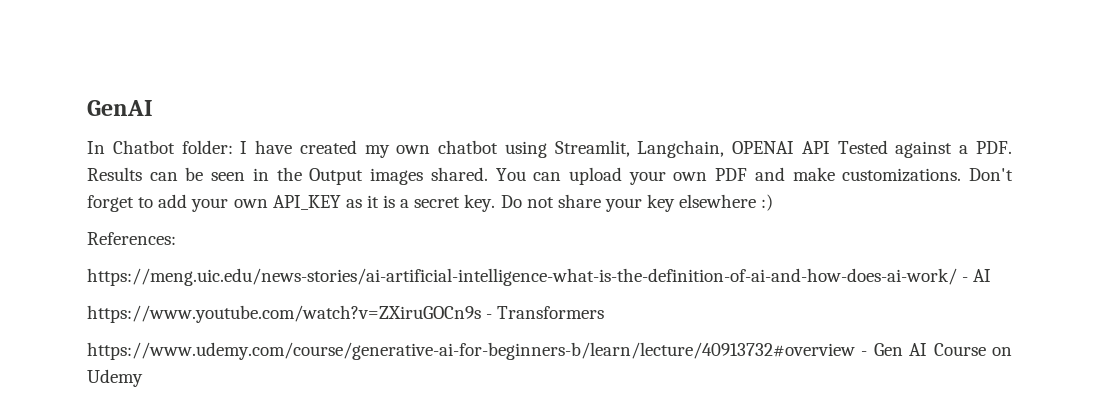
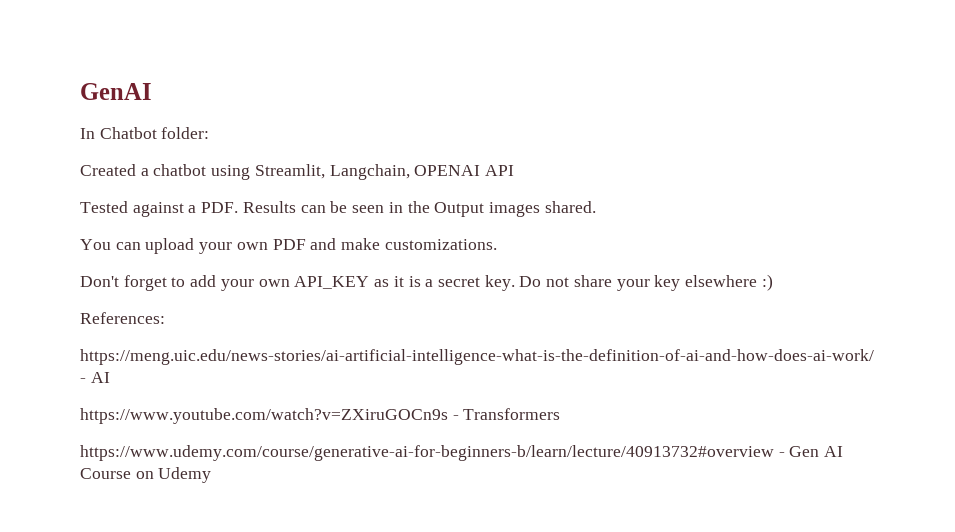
[240,140,431,158] I have created my own -> [80,164,149,176] // Created a
(830, 147) none -> (515, 170) //
(488, 174) none -> (596, 207) //
(962, 175) none -> (497, 244) //

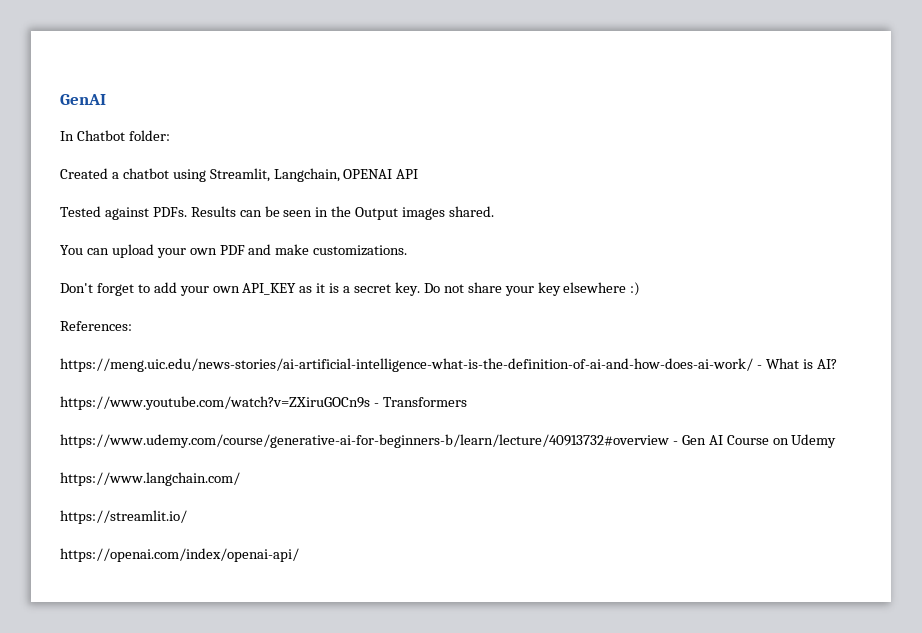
[188,202,239,213] a PDF. -> [152,207,187,217] PDFs.
[90,372,110,383] AI -> [765,358,837,369] What is AI?
(212, 475) none -> [60,472,240,486] [60,510,187,524] [60,548,299,562] // https://www.langchain.com/ // https://streamlit.io/ // https://openai.com/index/openai-api/

